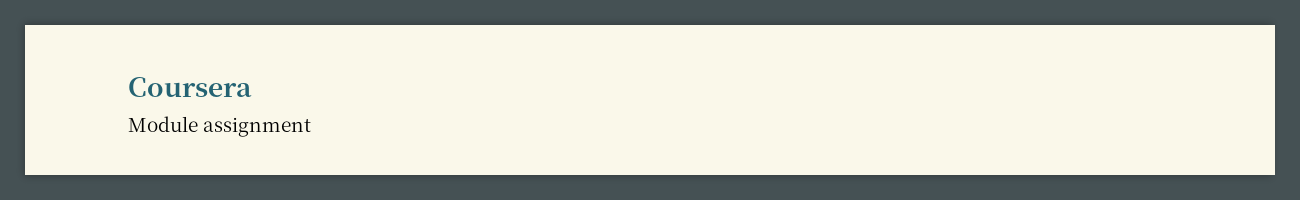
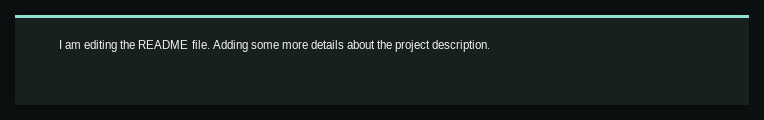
[128,77,252,97] [128,116,312,137] Coursera // Module assignment -> [59,40,491,52] I am editing the README file. Adding some more details about the project description.

